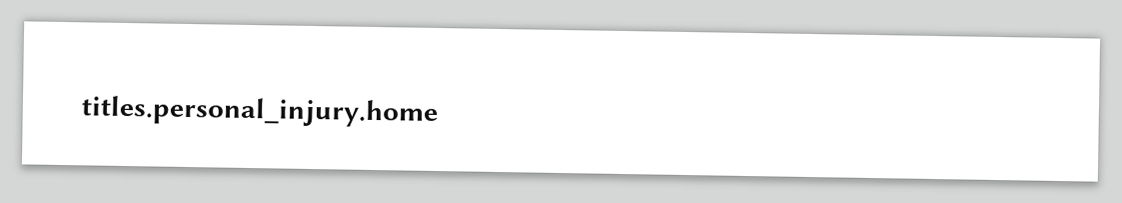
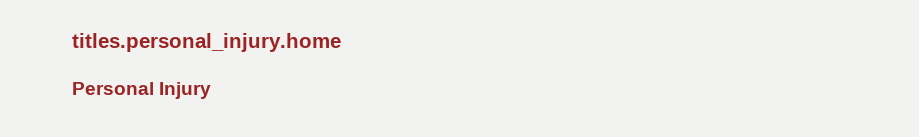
(438, 112) none -> [72,82,212,99] // Personal Injury

